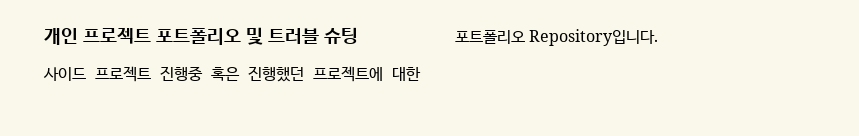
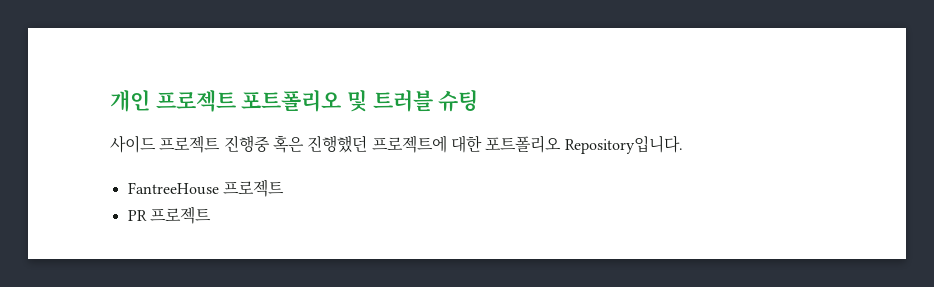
(659, 37) none -> [127,179,284,197] [127,206,211,224] // FantreeHouse 프로젝트 // PR 프로젝트

